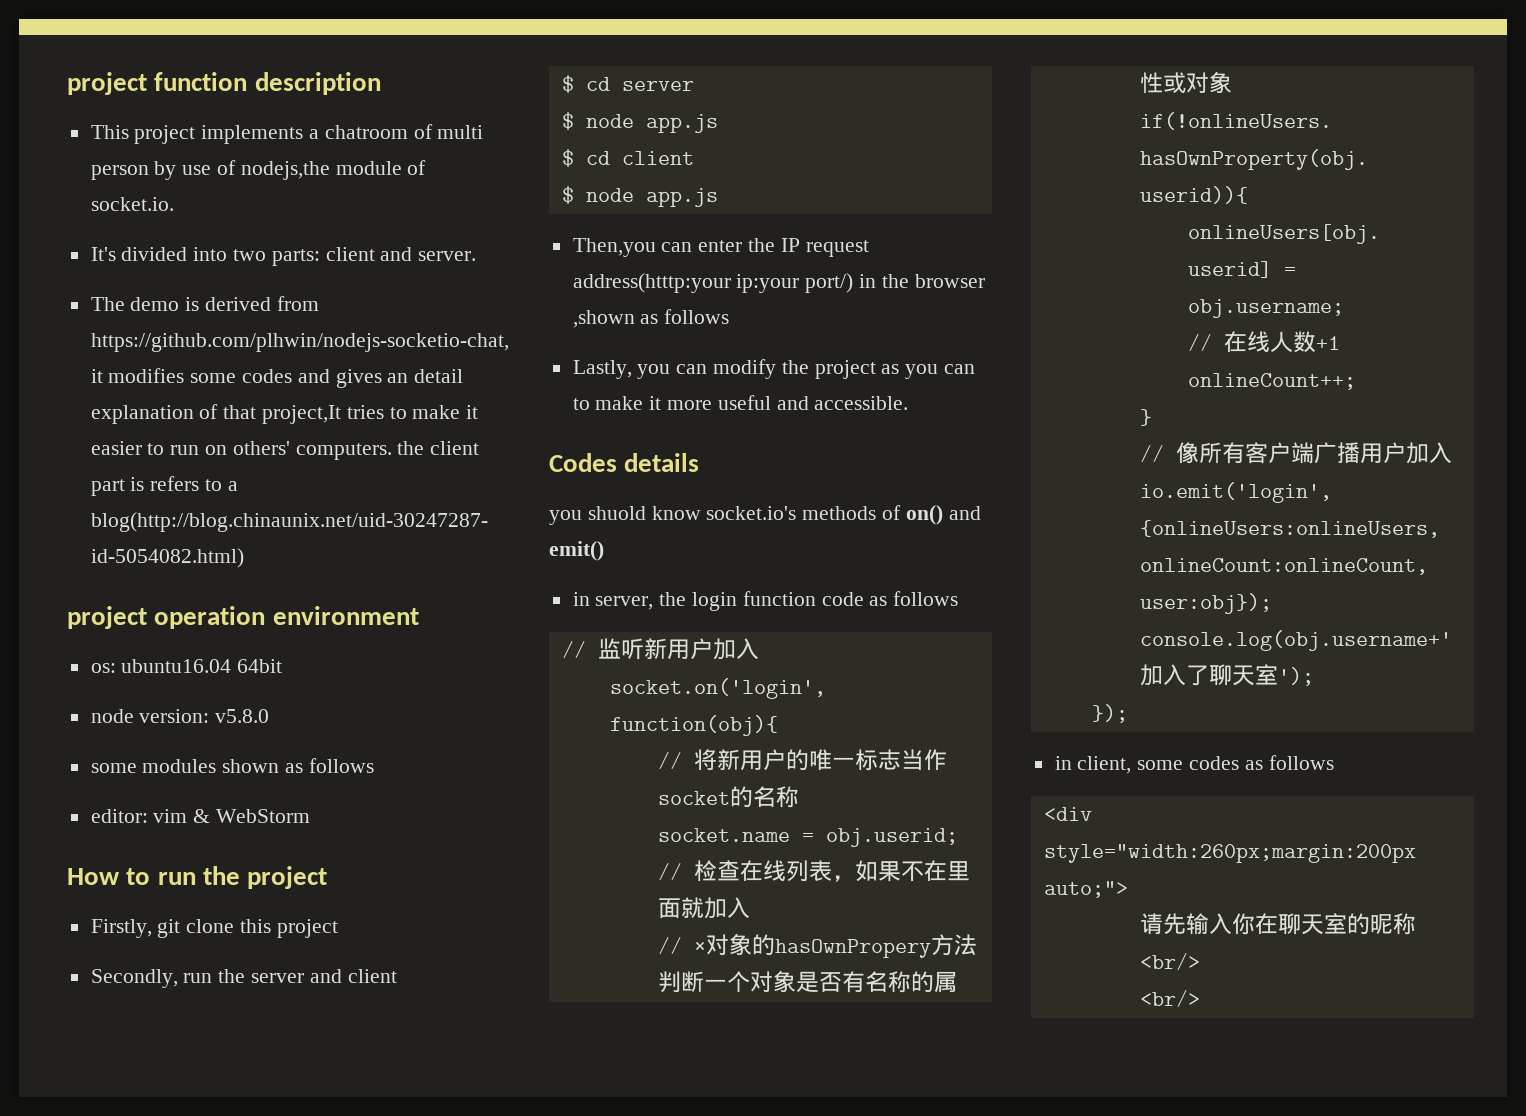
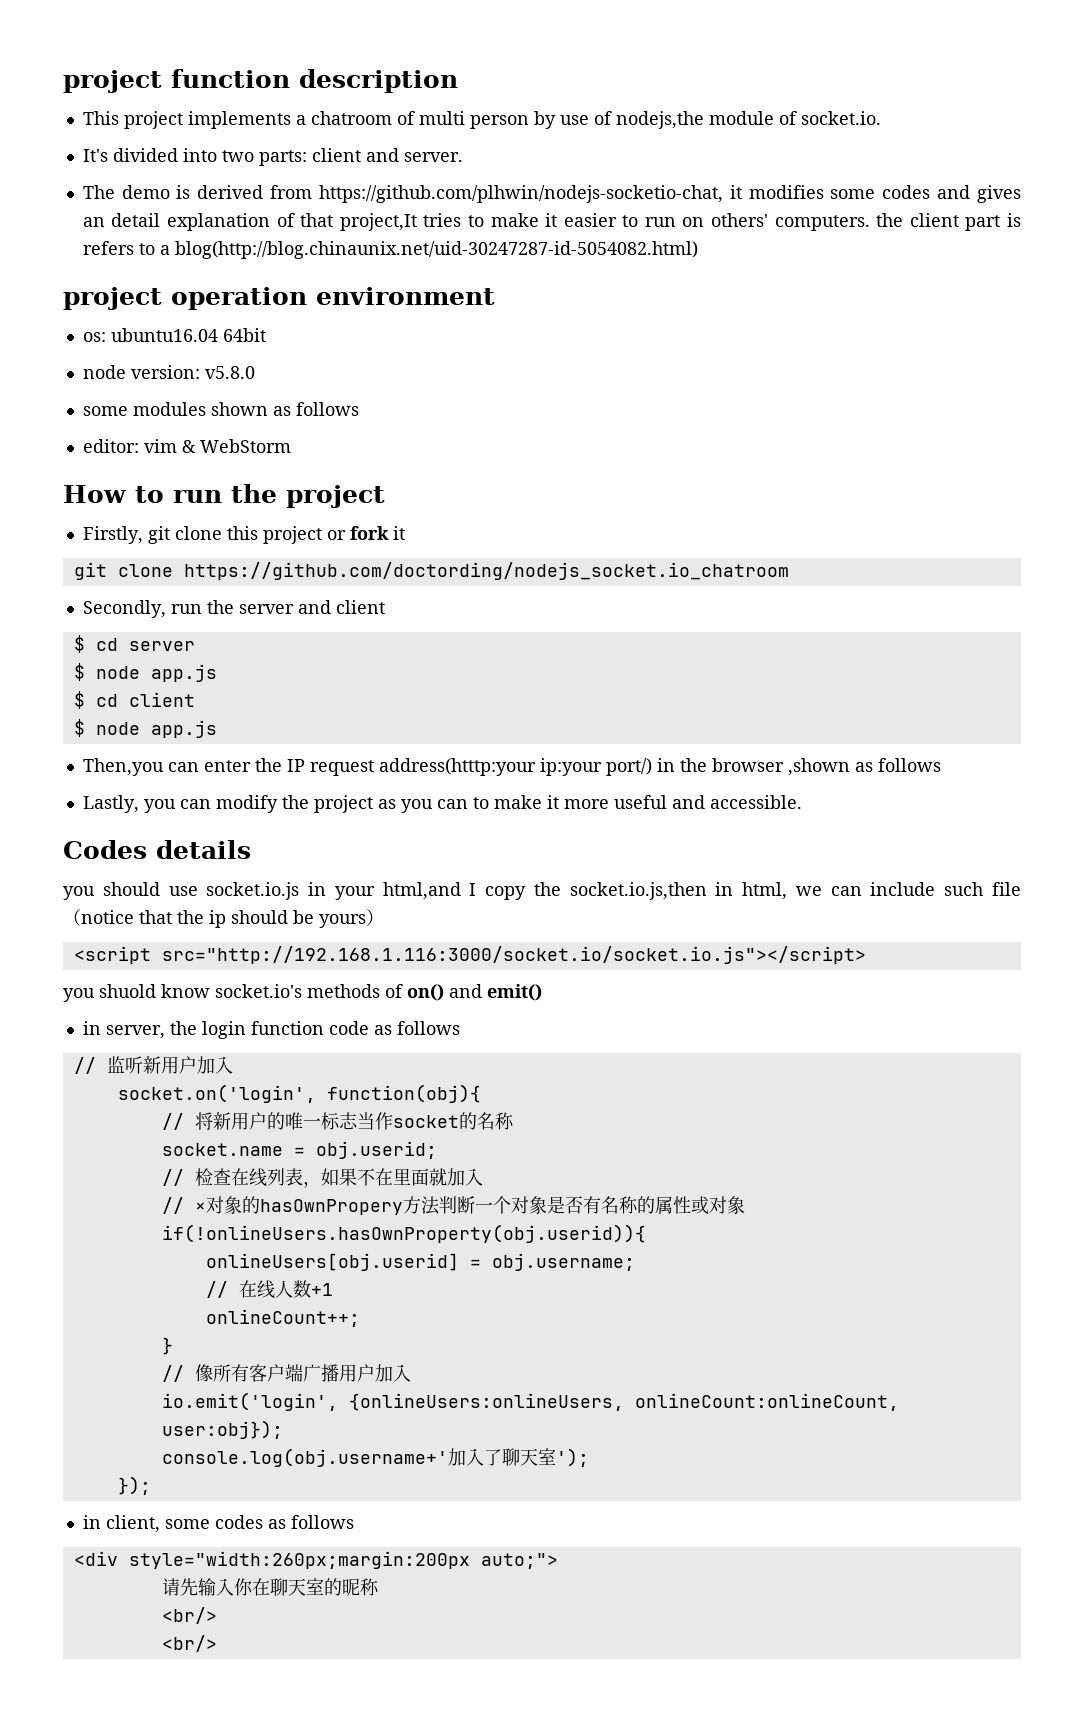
(338, 928) none -> [326,526,405,540] [73,562,789,580] or fork it // git clone https://github.com/doctording/nodejs_socket.io_chatroom
(700, 462) none -> [63,882,1021,900] [63,909,384,928] [73,946,866,964] // you should use socket.io.js in your html,and I copy the socket.io.js,then in html, we can include such file（notice that the ip should be yours） // <script src="http://192.168.1.116:3000/socket.io/socket.io.js"></script>

